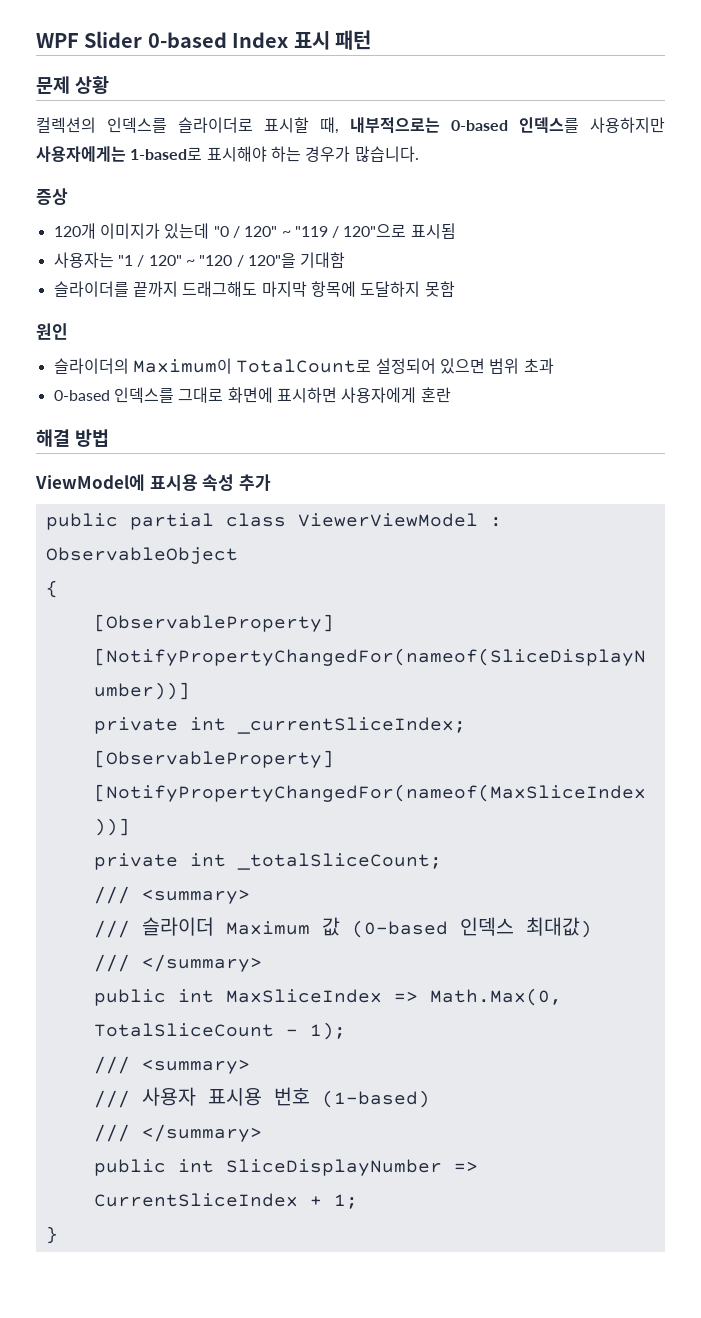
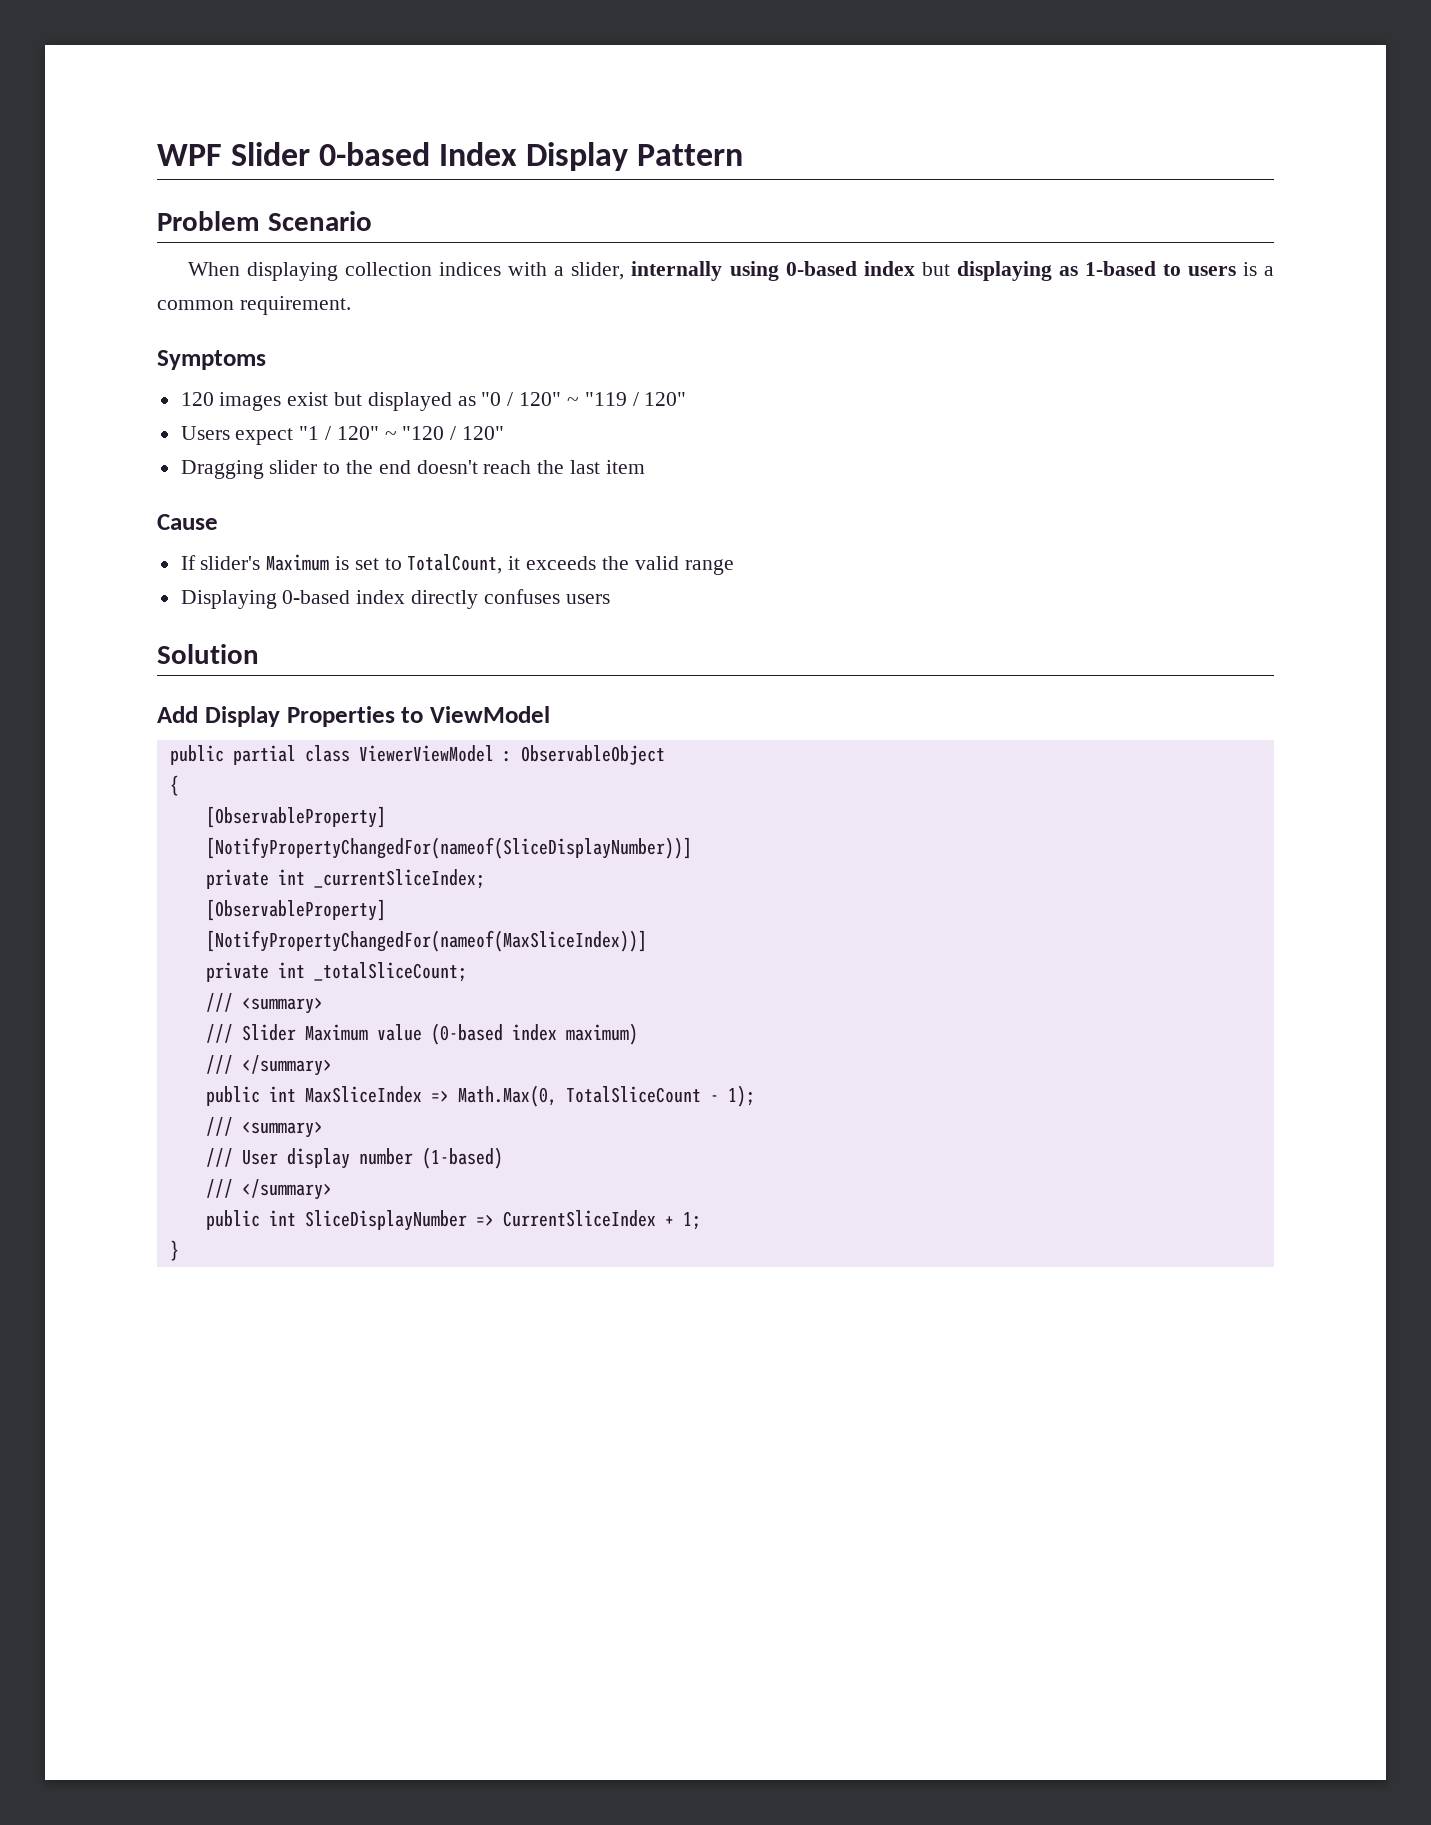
[293,30,371,50] [36,76,109,94] [36,117,665,134] [36,146,419,162] [36,188,68,205] [53,223,210,239] 표시 패턴 // 문제 상황 // 컬렉션의 인덱스를 슬라이더로 표시할 때, 내부적으로는 0-based 인덱스를 사용하지만 사용자에게는 1-based로 표시해야 하는 경우가 많습니다. // 증상 // 120개 이미지가 있는데 -> [526,142,744,171] [157,211,372,231] [188,261,1274,281] [157,296,351,315] [157,350,266,370] [180,392,476,411] Display Pattern // Problem Scenario // When displaying collection indices with a slider, internally using 0-based index but displaying as 1-based to users is a common requirement. // Symptoms // 120 images exist but displayed as
[343,223,456,239] [53,252,114,268] 120"으로 표시됨 // 사용자는 -> [644,392,687,406] [180,426,294,445] 120" // Users expect
[247,252,346,268] [53,281,455,297] [36,323,68,340] [53,358,554,374] [53,387,451,403] [36,429,109,447] [35,474,271,491] 120"을 기대함 // 슬라이더를 끝까지 드래그해도 마지막 항목에 도달하지 못함 // 원인 // 슬라이더의 Maximum이 TotalCount로 설정되어 있으면 범위 초과 // 0-based 인덱스를 그대로 화면에 표시하면 사용자에게 혼란 // 해결 방법 // ViewModel에 표시용 속성 추가 -> [462,426,505,440] [180,460,645,479] [157,514,218,530] [180,554,734,575] [180,589,610,609] [157,644,259,664] [157,706,550,727] 120" // Dragging slider to the end doesn't reach the last item // Cause // If slider's Maximum is set to TotalCount, it exceeds the valid range // Displaying 0-based index directly confuses users // Solution // Add Display Properties to ViewModel
[141,917,592,938] 슬라이더 Maximum 값 (0-based 인덱스 최대값) -> [241,1023,638,1045] Slider Maximum value (0-based index maximum)
[141,1087,310,1106] 사용자 표시용 번호 -> [241,1148,413,1169] User display number

